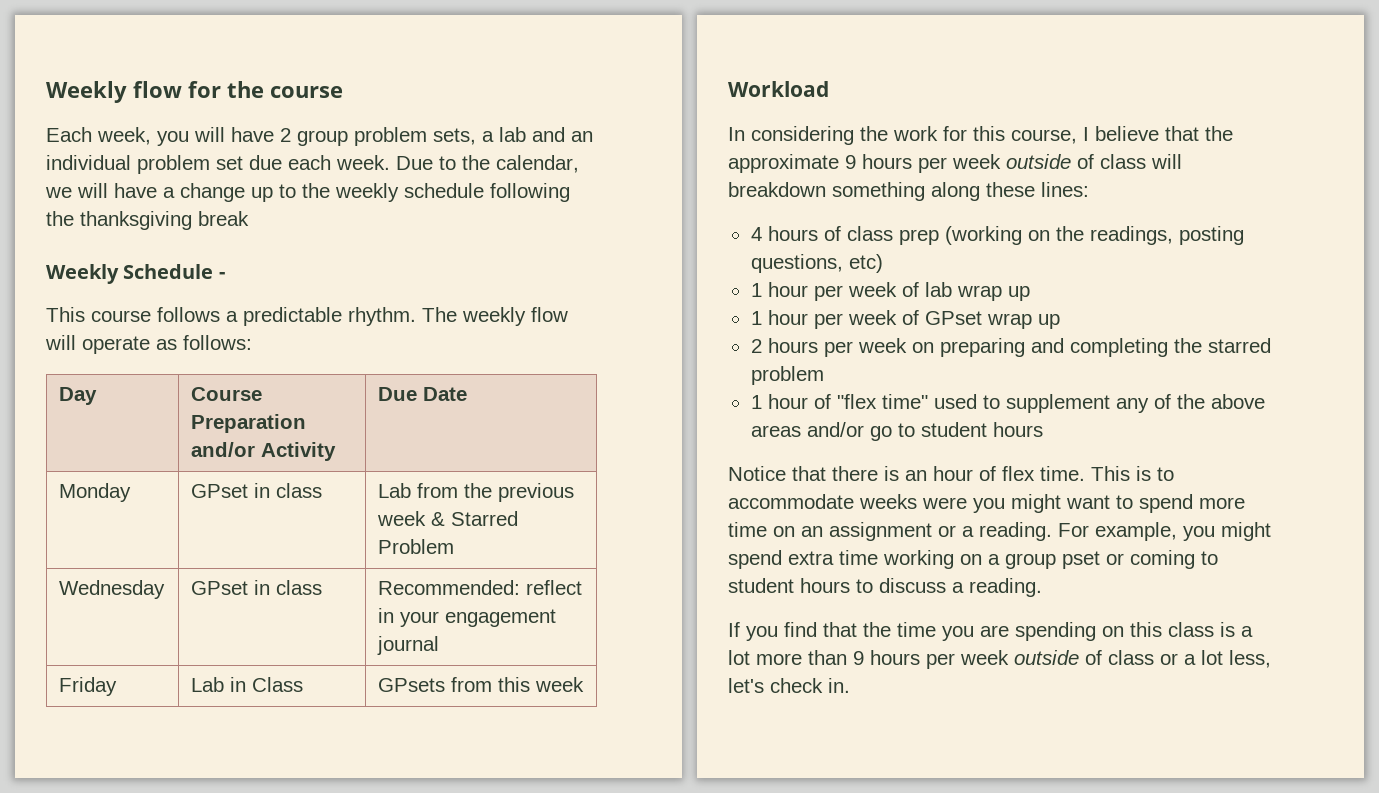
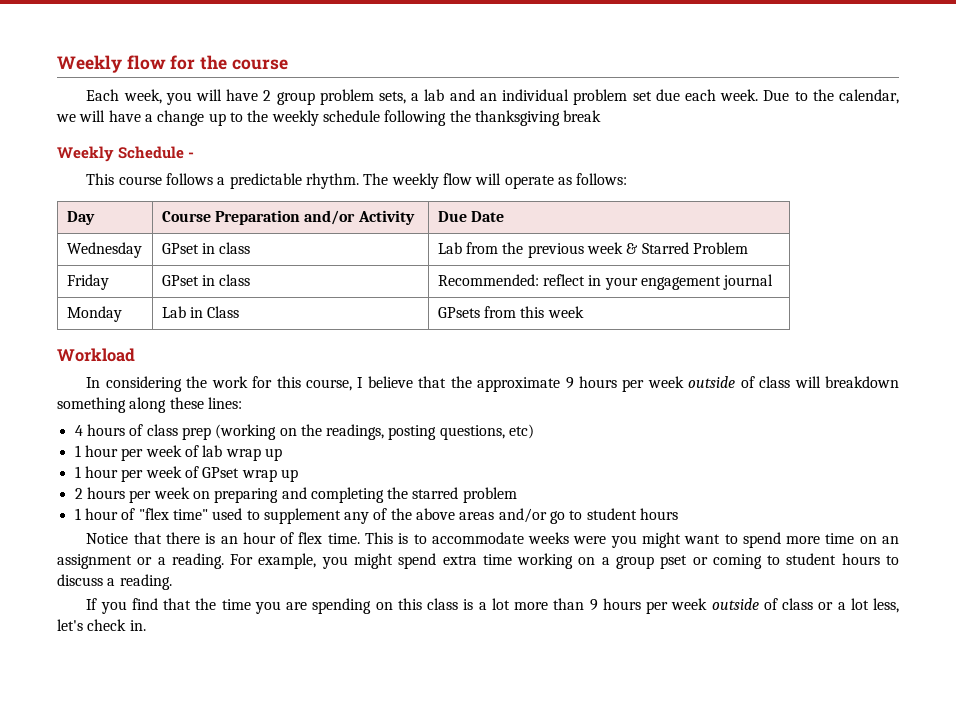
[59,483,132,502] Monday -> [66,242,142,258] Wednesday
[59,580,166,599] Wednesday -> [66,274,109,290] Friday
[59,677,118,696] Friday -> [66,306,122,322] Monday

